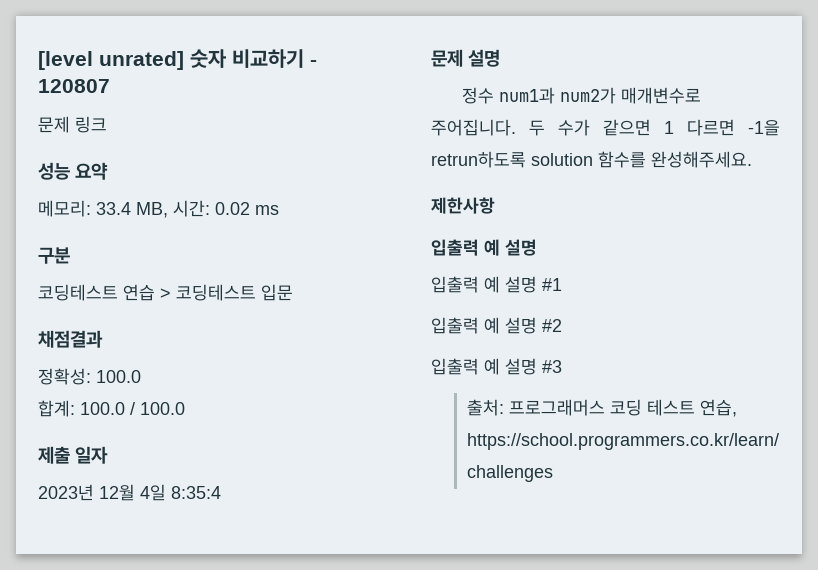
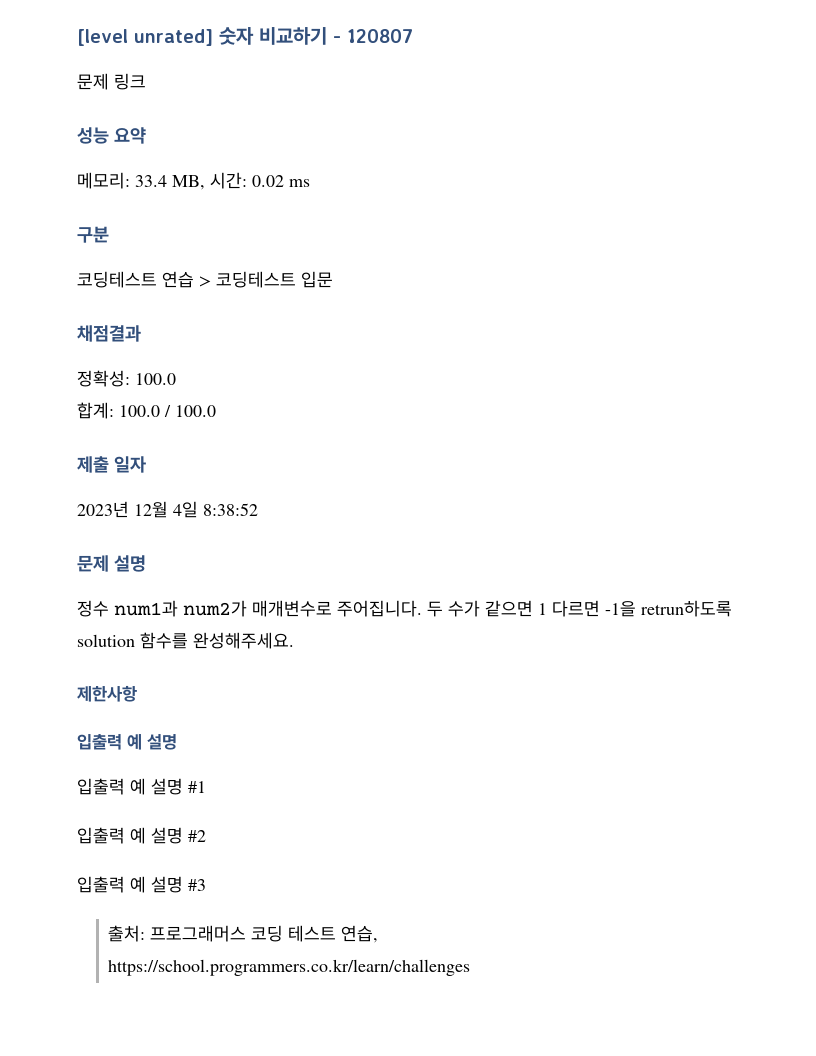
[171,486,221,499] 8:35:4 -> [203,503,258,516] 8:38:52

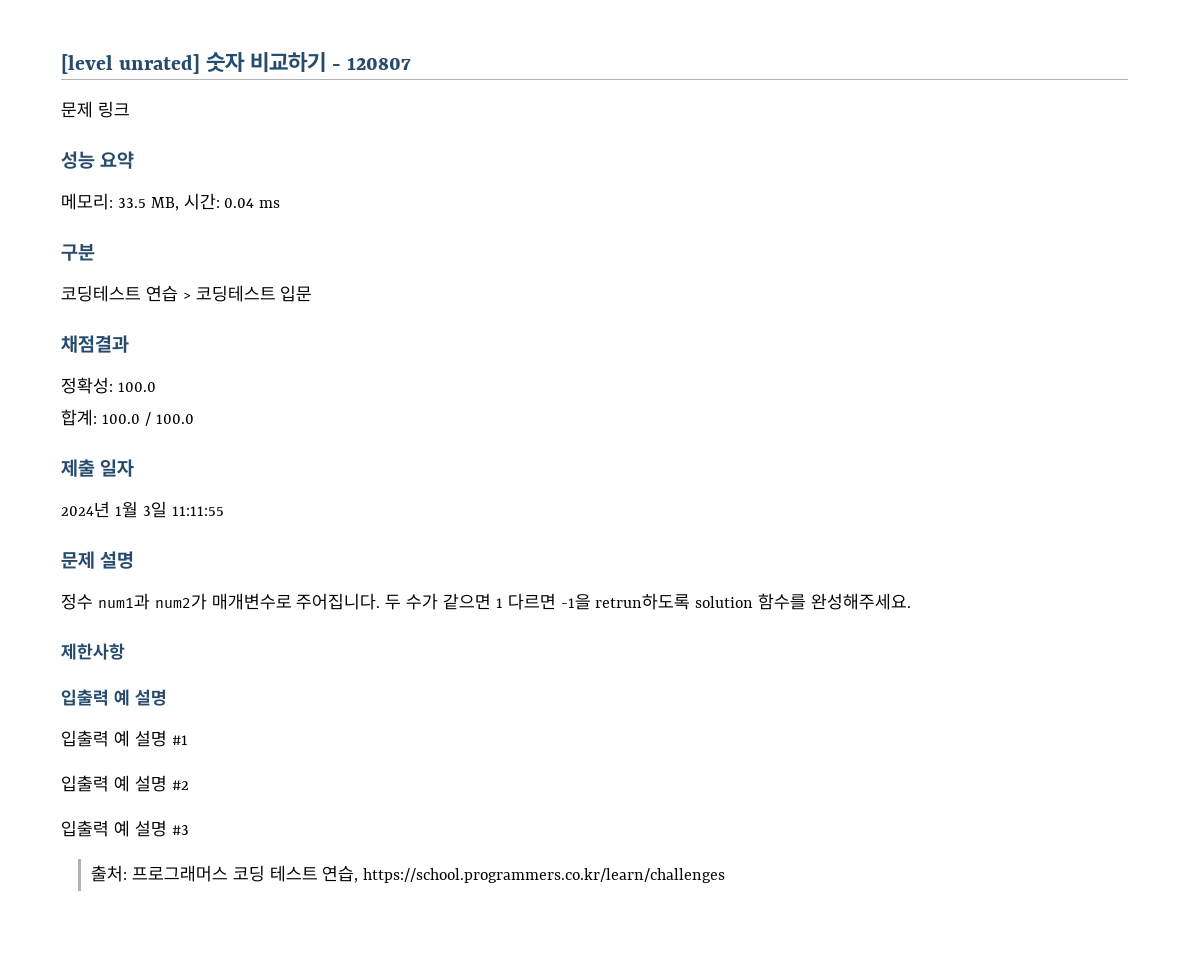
[135,175,167,187] 33.4 -> [117,198,146,208] 33.5
[252,175,284,187] 0.02 -> [224,198,255,208] 0.04
[77,501,258,518] 2023년 12월 4일 8:38:52 -> [61,501,224,518] 2024년 1월 3일 11:11:55

